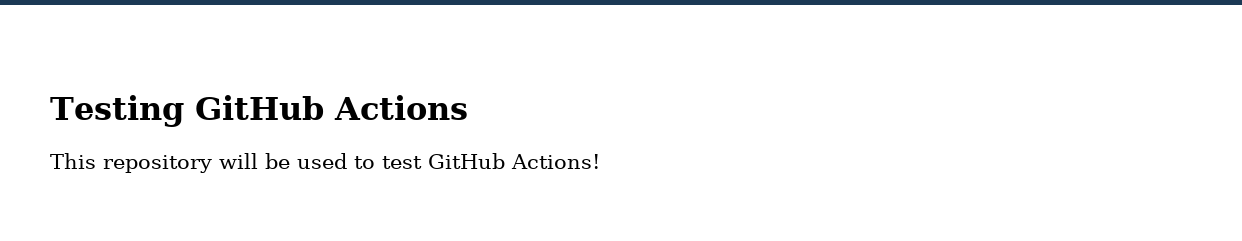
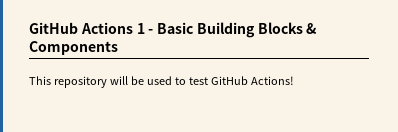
[50,95,184,127] Testing -> (29, 28) none
(468, 107) none -> [136,22,318,38] [29,41,118,55] 1 - Basic Building Blocks & Components

